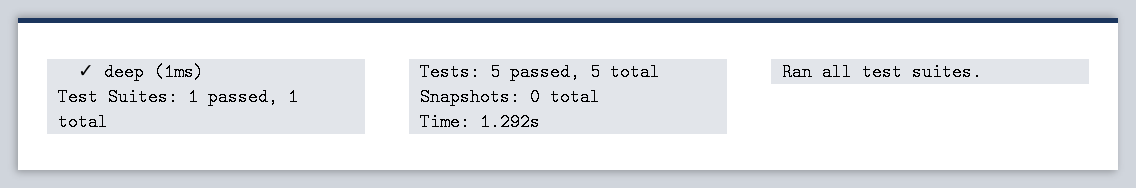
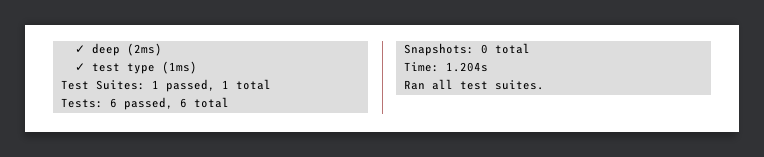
(145, 72) none -> [126,43,162,56] [74,63,155,74] (2ms) // ✓ test type
[490,63,601,81] 5 passed, 5 -> [109,97,187,110] 6 passed, 6
[480,113,541,131] 1.292s -> [445,62,488,72] 1.204s

